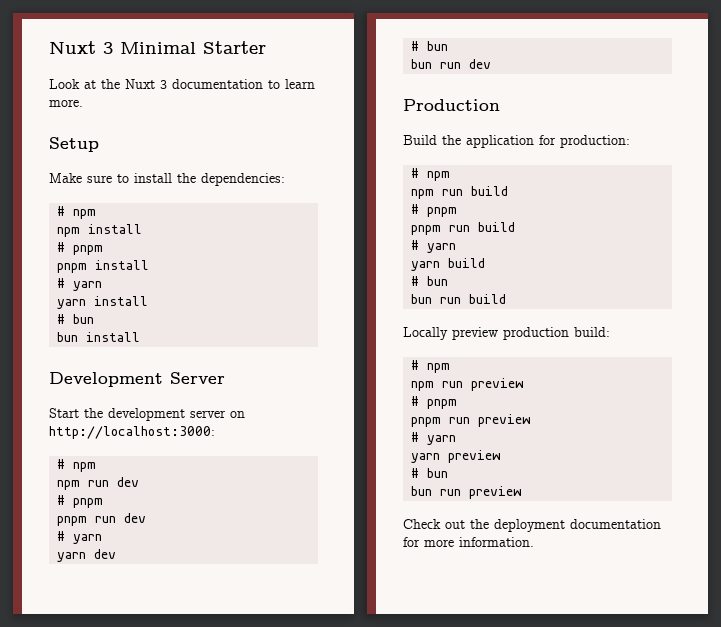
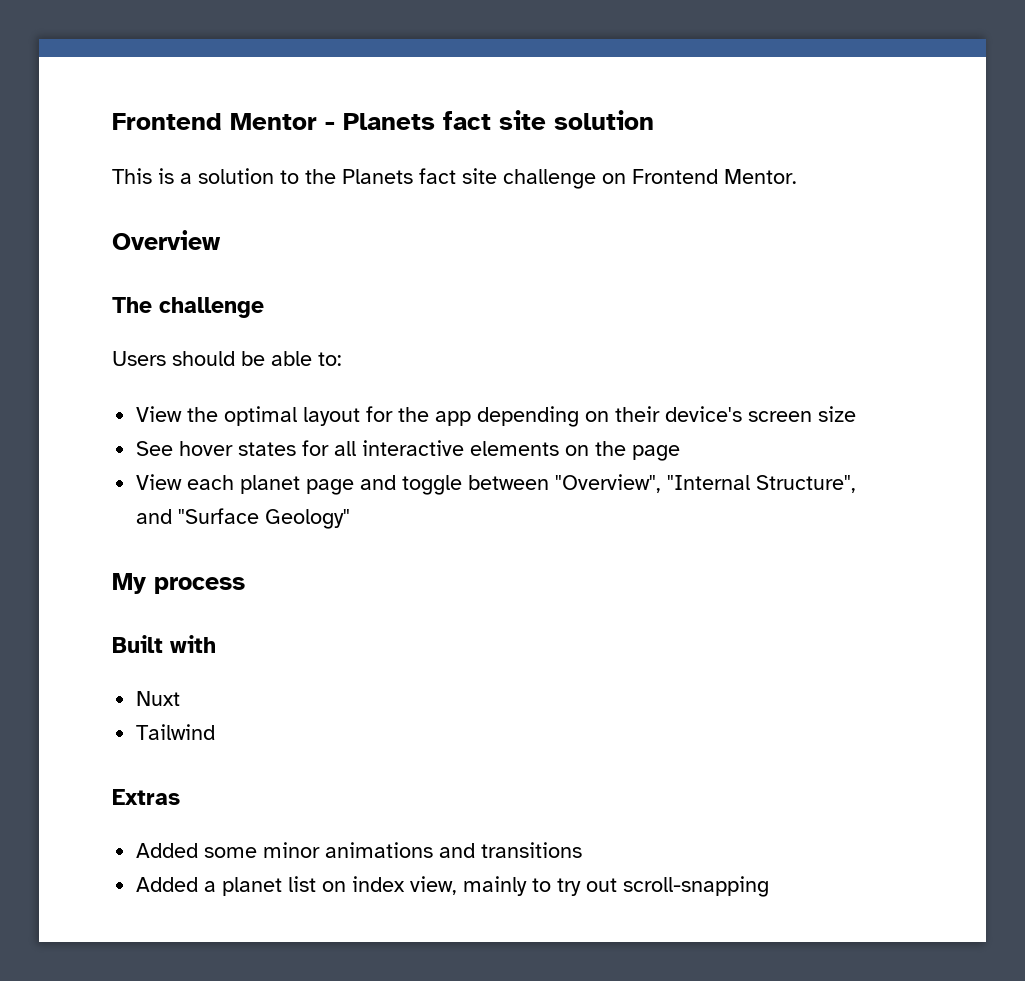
[49,41,266,54] [49,79,315,89] [49,99,83,107] [49,137,99,152] [49,173,285,186] [57,206,97,219] [57,224,143,237] [57,242,104,255] [57,260,150,273] [57,278,103,291] [57,296,149,309] [57,314,95,324] [57,332,141,342] [49,372,225,387] [49,408,245,421] [49,426,215,439] [57,459,97,472] [57,477,140,490] [57,495,104,508] [57,513,147,526] [57,531,103,544] [57,549,117,562] [411,41,449,51] [411,59,492,69] [403,99,500,111] [403,135,630,148] [411,168,451,181] [411,186,509,199] [411,204,458,217] [411,222,516,235] [411,240,457,253] [411,258,486,271] [411,276,449,286] [411,294,507,304] [403,327,610,340] [411,360,451,373] [411,378,525,391] [411,396,458,409] [411,414,532,427] [411,432,457,445] [411,450,502,463] [411,468,449,478] [411,486,523,499] [403,519,661,532] [403,537,534,547] Nuxt 3 Minimal Starter // Look at the Nuxt 3 documentation to learn more. // Setup // Make sure to install the dependencies: // # npm // npm install // # pnpm // pnpm install // # yarn // yarn install // # bun // bun install // Development Server // Start the development server on http://localhost:3000: // # npm // npm run dev // # pnpm // pnpm run dev // # yarn // yarn dev // # bun // bun run dev // Production // Build the application for production: // # npm // npm run build // # pnpm // pnpm run build // # yarn // yarn build // # bun // bun run build // Locally preview production build: // # npm // npm run preview // # pnpm // pnpm run preview // # yarn // yarn preview // # bun // bun run preview // Check out the deployment documentation for more information. -> [112,110,654,130] [112,168,797,189] [112,230,221,250] [112,297,264,318] [112,351,342,366] [136,406,857,427] [136,440,681,461] [136,474,857,495] [136,508,351,529] [112,573,245,594] [112,635,216,653] [136,691,181,706] [136,724,216,740] [112,789,180,805] [136,842,583,858] [136,876,770,897] Frontend Mentor - Planets fact site solution // This is a solution to the Planets fact site challenge on Frontend Mentor. // Overview // The challenge // Users should be able to: // View the optimal layout for the app depending on their device's screen size // See hover states for all interactive elements on the page // View each planet page and toggle between "Overview", "Internal Structure", and "Surface Geology" // My process // Built with // Nuxt // Tailwind // Extras // Added some minor animations and transitions // Added a planet list on index view, mainly to try out scroll-snapping

